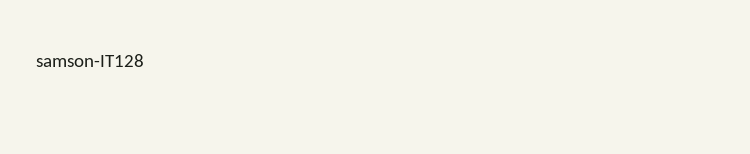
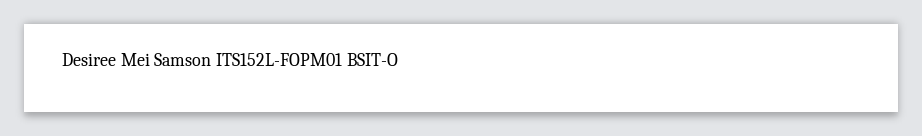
[36,54,144,67] samson-IT128 -> [62,53,398,66] Desiree Mei Samson ITS152L-FOPM01 BSIT-O

